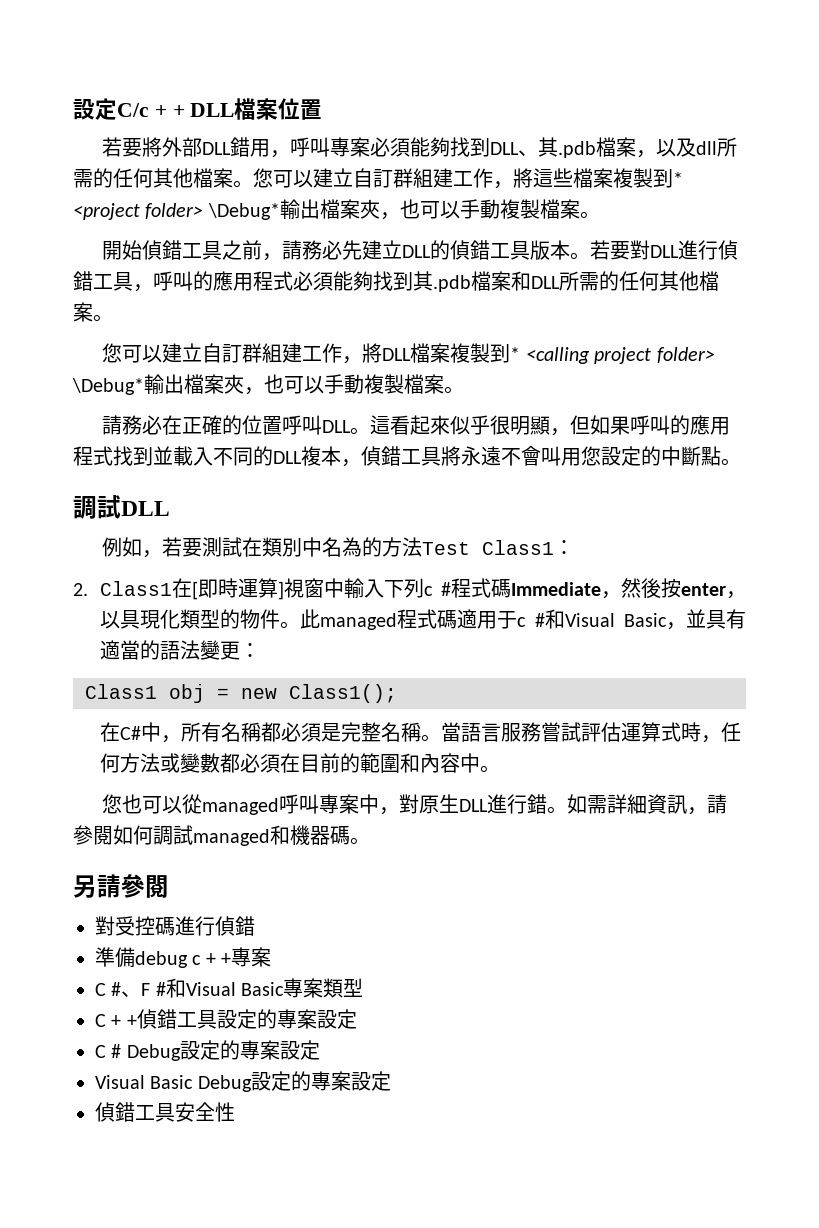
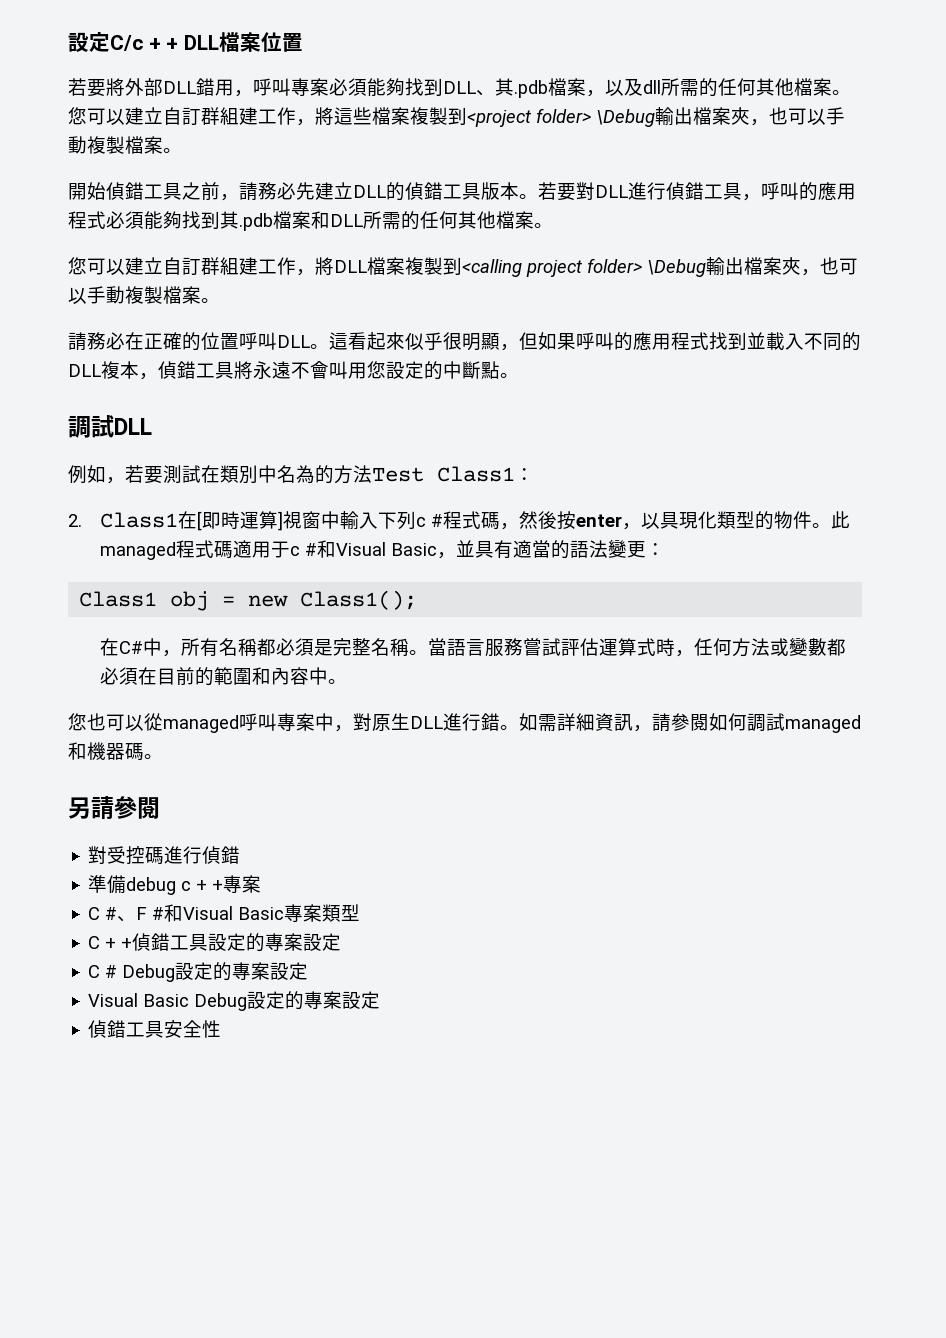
[673,172,683,186] * -> (467, 116) none
[207,203,280,220] \Debug* -> [596,109,655,127] \Debug
[510,347,521,361] * -> (462, 266) none
[72,378,144,395] \Debug* -> [647,259,706,277] \Debug
[511,582,601,596] Immediate -> (501, 521) none

